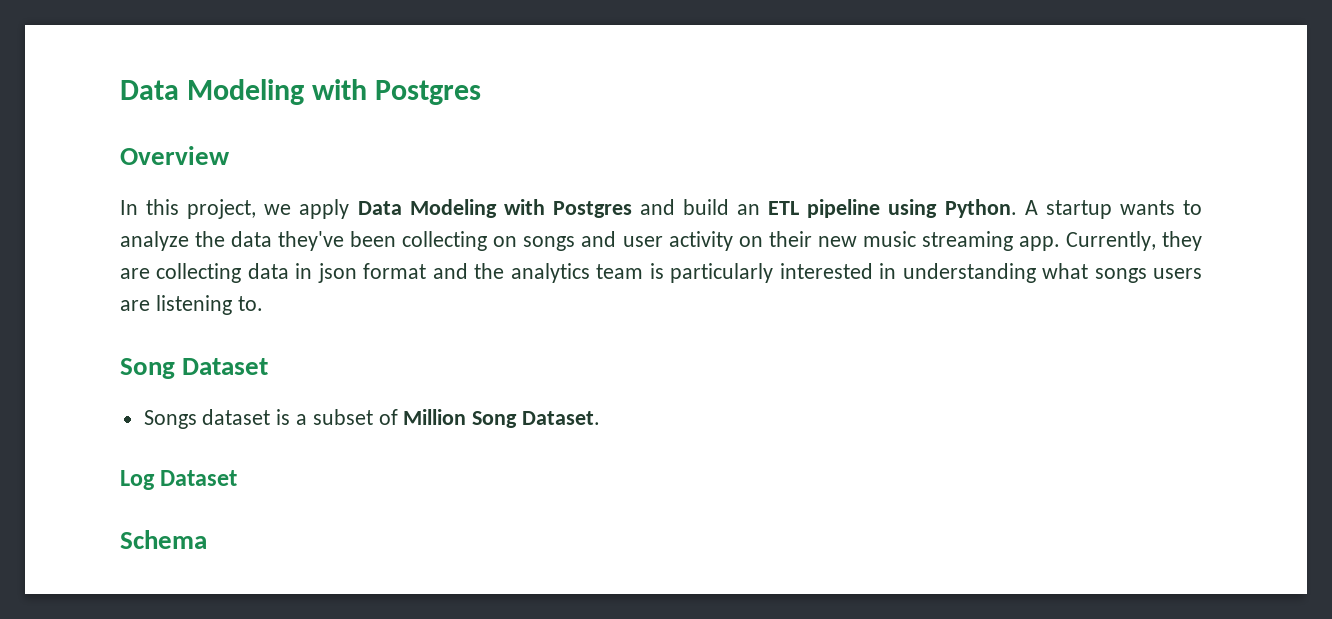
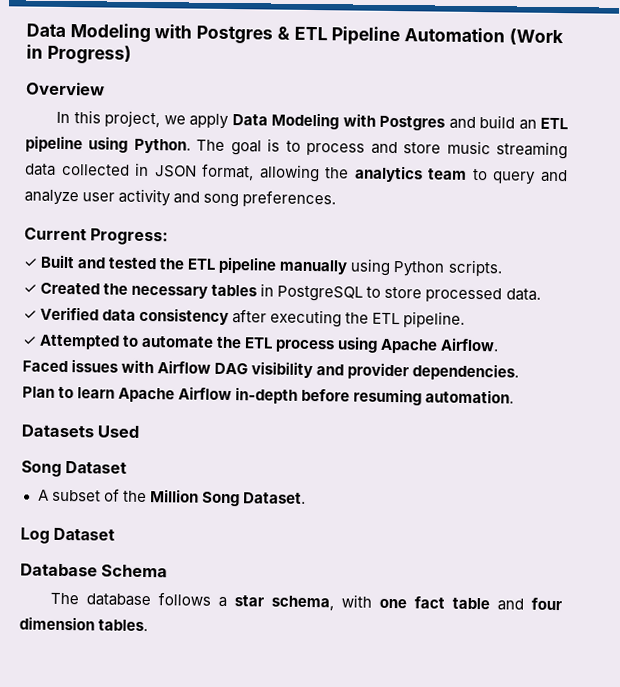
[120,79,482,105] Data Modeling with Postgres -> [26,23,564,46] [26,44,132,64] Data Modeling with Postgres & ETL Pipeline Automation (Work in Progress)
[1024,200,1202,219] [120,231,1202,251] [120,263,1203,283] [120,295,263,315] [120,358,269,379] [143,409,308,429] A startup wants to analyze the data they've been collecting on songs and user activity on their new music streaming app. Currently, they are collecting data in json format and the analytics team is particularly interested in understanding what songs users are listening to. // Song Dataset // Songs dataset is a -> [196,138,568,160] [25,162,569,185] [24,188,337,208] [24,227,169,246] [23,254,503,277] [23,282,541,303] [23,306,466,328] [22,334,500,354] [22,359,520,381] [22,386,515,406] [21,424,140,438] [21,460,128,477] [37,489,49,501] The goal is to process and store music streaming data collected in JSON format, allowing the analytics team to query and analyze user activity and song preferences. // Current Progress: // ✓ Built and tested the ETL pipeline manually using Python scripts. // ✓ Created the necessary tables in PostgreSQL to store processed data. // ✓ Verified data consistency after executing the ETL pipeline. // ✓ Attempted to automate the ETL process using Apache Airflow. // Faced issues with Airflow DAG visibility and provider dependencies. // Plan to learn Apache Airflow in-depth before resuming automation. // Datasets Used // Song Dataset // A
(398, 417) none -> [122,490,147,503] the
(238, 478) none -> [20,563,98,577] Database
(207, 539) none -> [50,592,562,611] [19,616,149,632] // The database follows a star schema, with one fact table and four dimension tables.

